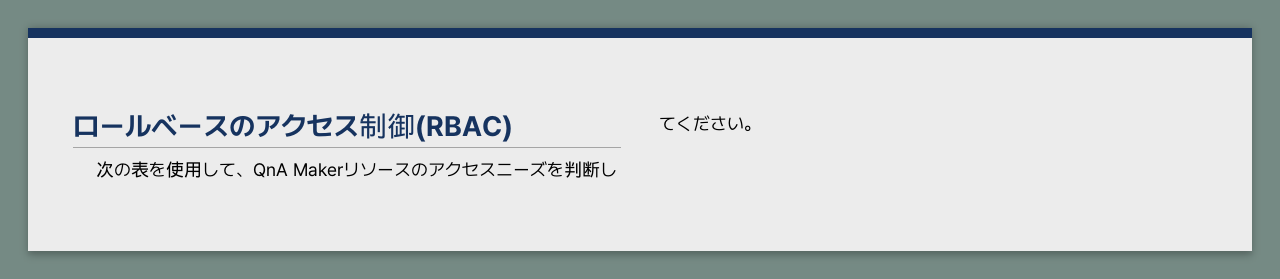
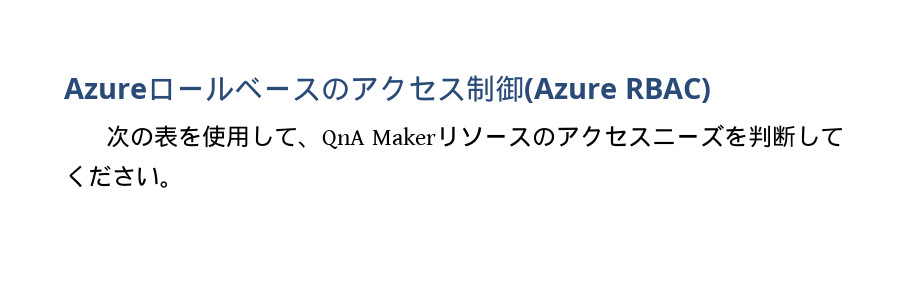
(73, 126) none -> [64,78,147,99] Azure
[415,115,513,142] (RBAC) -> [524,78,711,103] (Azure RBAC)

